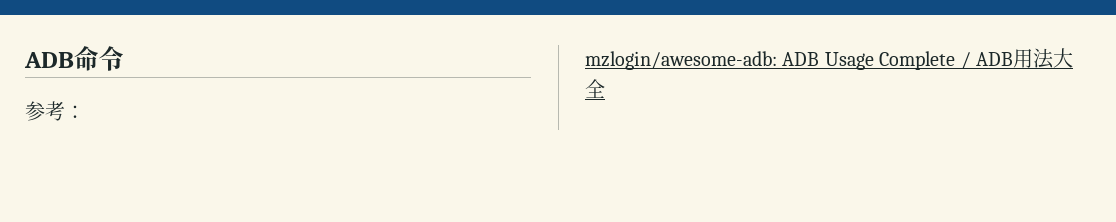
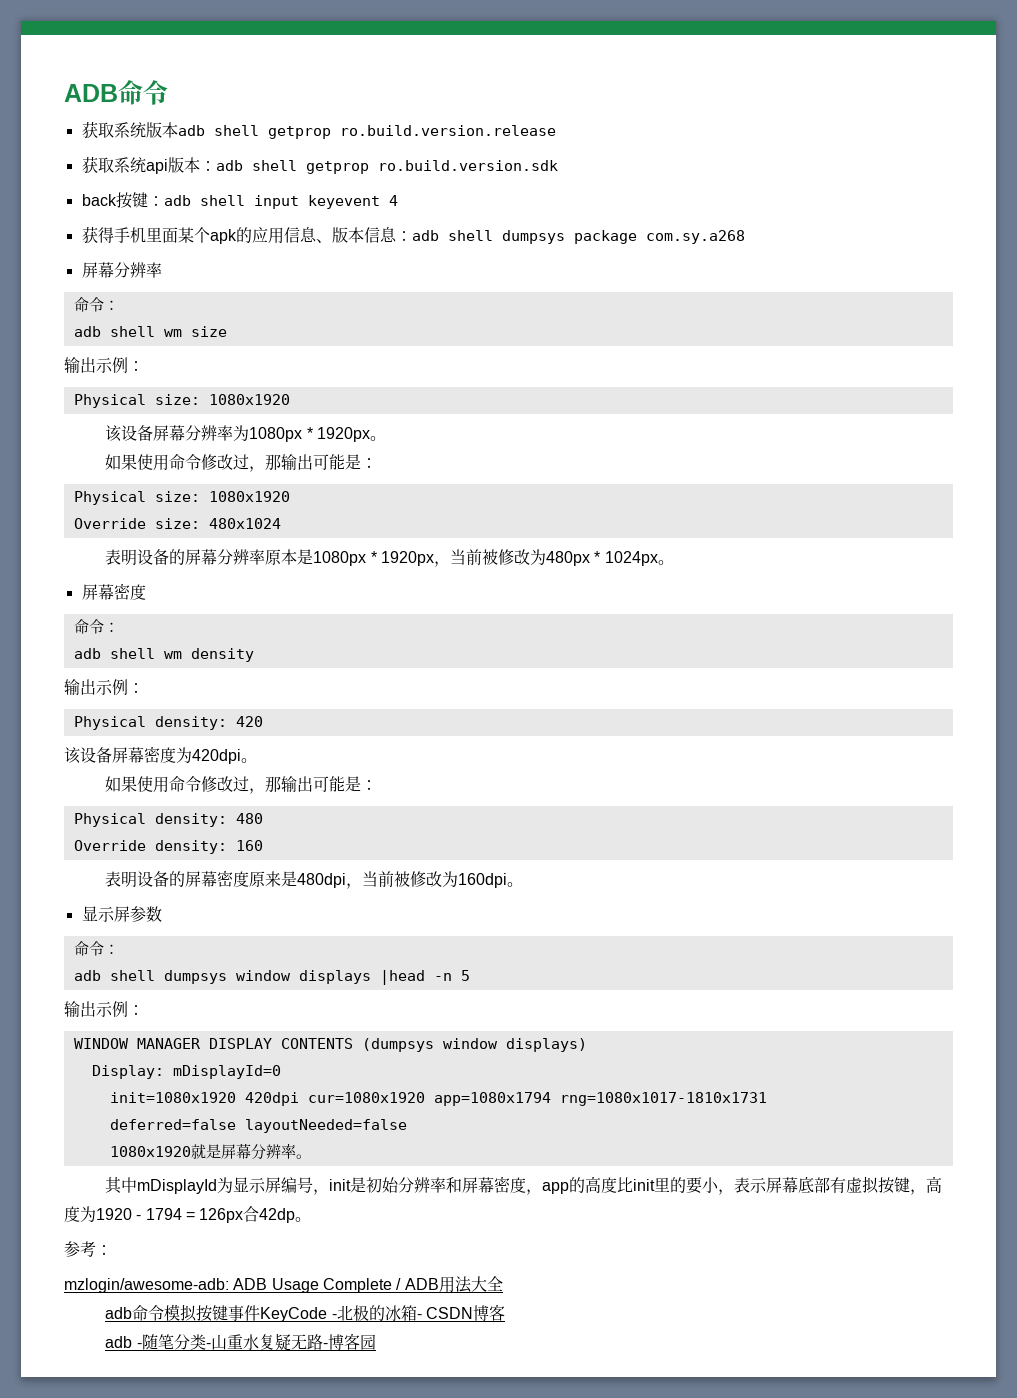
(124, 58) none -> [81,121,556,139] [81,156,558,174] [81,192,398,209] [81,226,745,244] [81,262,162,278] [73,297,119,312] [73,326,227,337] [64,357,144,373] [73,394,290,408] [105,425,387,442] [105,454,378,472] [73,491,290,505] [73,518,281,529] [105,549,674,567] [81,583,146,600] [73,619,119,634] [73,648,254,662] [64,679,144,695] [73,716,263,730] [64,746,257,764] [105,776,378,794] [73,813,263,827] [73,840,263,854] [105,870,524,889] [81,906,162,922] [73,941,119,956] [73,970,470,985] [64,1001,144,1017] [73,1038,587,1052] [91,1065,281,1079] [109,1092,767,1106] [109,1119,407,1133] [109,1143,311,1160] [105,1176,943,1195] [64,1206,312,1223] // 获取系统版本adb shell getprop ro.build.version.release // 获取系统api版本：adb shell getprop ro.build.version.sdk // back按键：adb shell input keyevent 4 // 获得手机里面某个apk的应用信息、版本信息：adb shell dumpsys package com.sy.a268 // 屏幕分辨率 // 命令： // adb shell wm size // 输出示例： // Physical size: 1080x1920 // 该设备屏幕分辨率为1080px * 1920px。 // 如果使用命令修改过，那输出可能是： // Physical size: 1080x1920 // Override size: 480x1024 // 表明设备的屏幕分辨率原本是1080px * 1920px，当前被修改为480px * 1024px。 // 屏幕密度 // 命令： // adb shell wm density // 输出示例： // Physical density: 420 // 该设备屏幕密度为420dpi。 // 如果使用命令修改过，那输出可能是： // Physical density: 480 // Override density: 160 // 表明设备的屏幕密度原来是480dpi，当前被修改为160dpi。 // 显示屏参数 // 命令： // adb shell dumpsys window displays |head -n 5 // 输出示例： // WINDOW MANAGER DISPLAY CONTENTS (dumpsys window displays) // Display: mDisplayId=0 // init=1080x1920 420dpi cur=1080x1920 app=1080x1794 rng=1080x1017-1810x1731 // deferred=false layoutNeeded=false // 1080x1920就是屏幕分辨率。 // 其中mDisplayId为显示屏编号，init是初始分辨率和屏幕密度，app的高度比init里的要小，表示屏幕底部有虚拟按键，高度为1920 - 1794 = 126px合42dp。
(605, 88) none -> [105,1304,506,1322] [105,1333,376,1351] // adb命令模拟按键事件KeyCode -北极的冰箱- CSDN博客 // adb -随笔分类-山重水复疑无路-博客园

